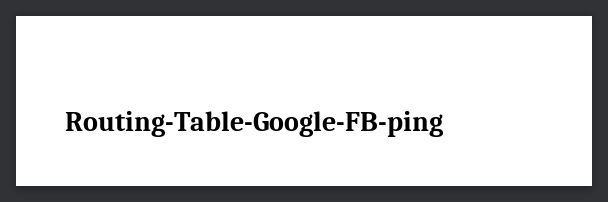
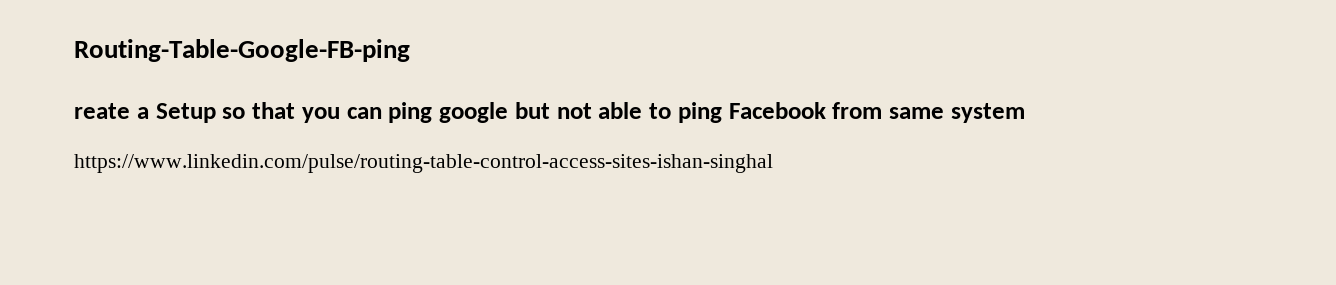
(443, 124) none -> [74,102,1025,123] [74,154,773,173] // reate a Setup so that you can ping google but not able to ping Facebook from same system // https://www.linkedin.com/pulse/routing-table-control-access-sites-ishan-singhal

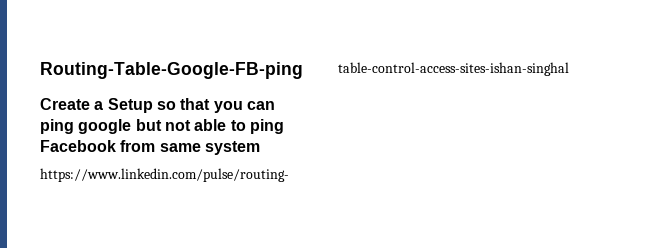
[74,103,130,119] reate -> [40,98,90,110] Create

